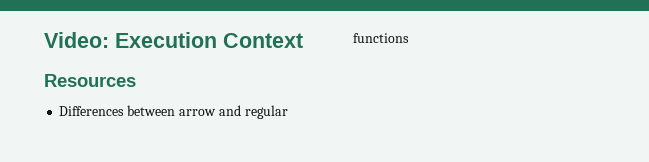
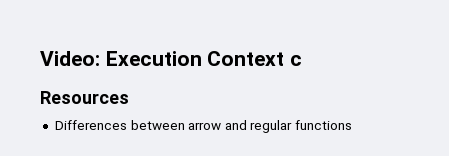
(303, 40) none -> [290,55,303,66] c

